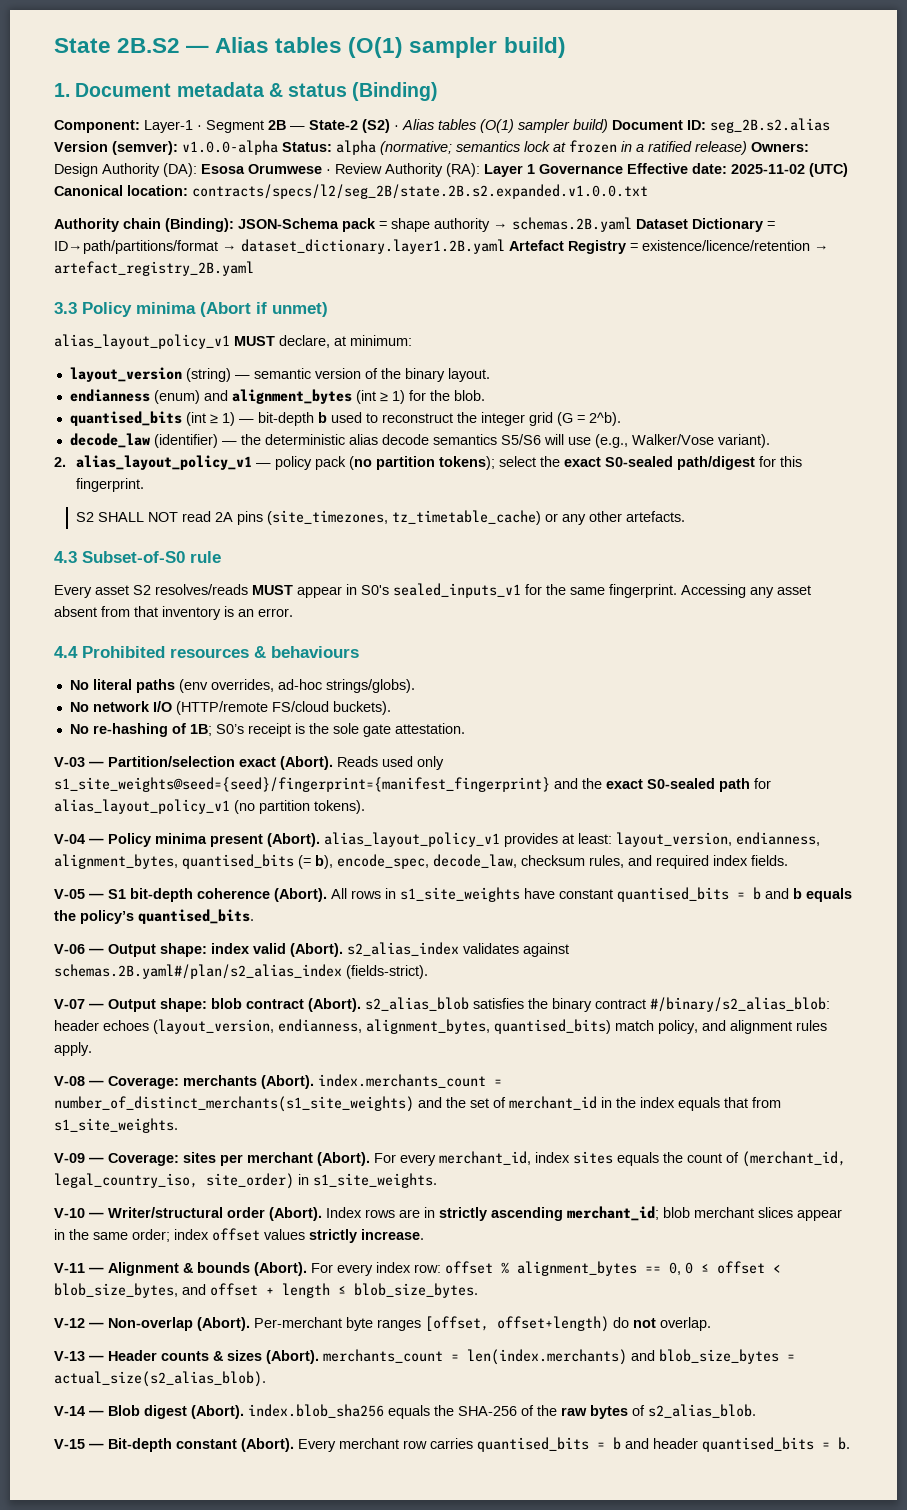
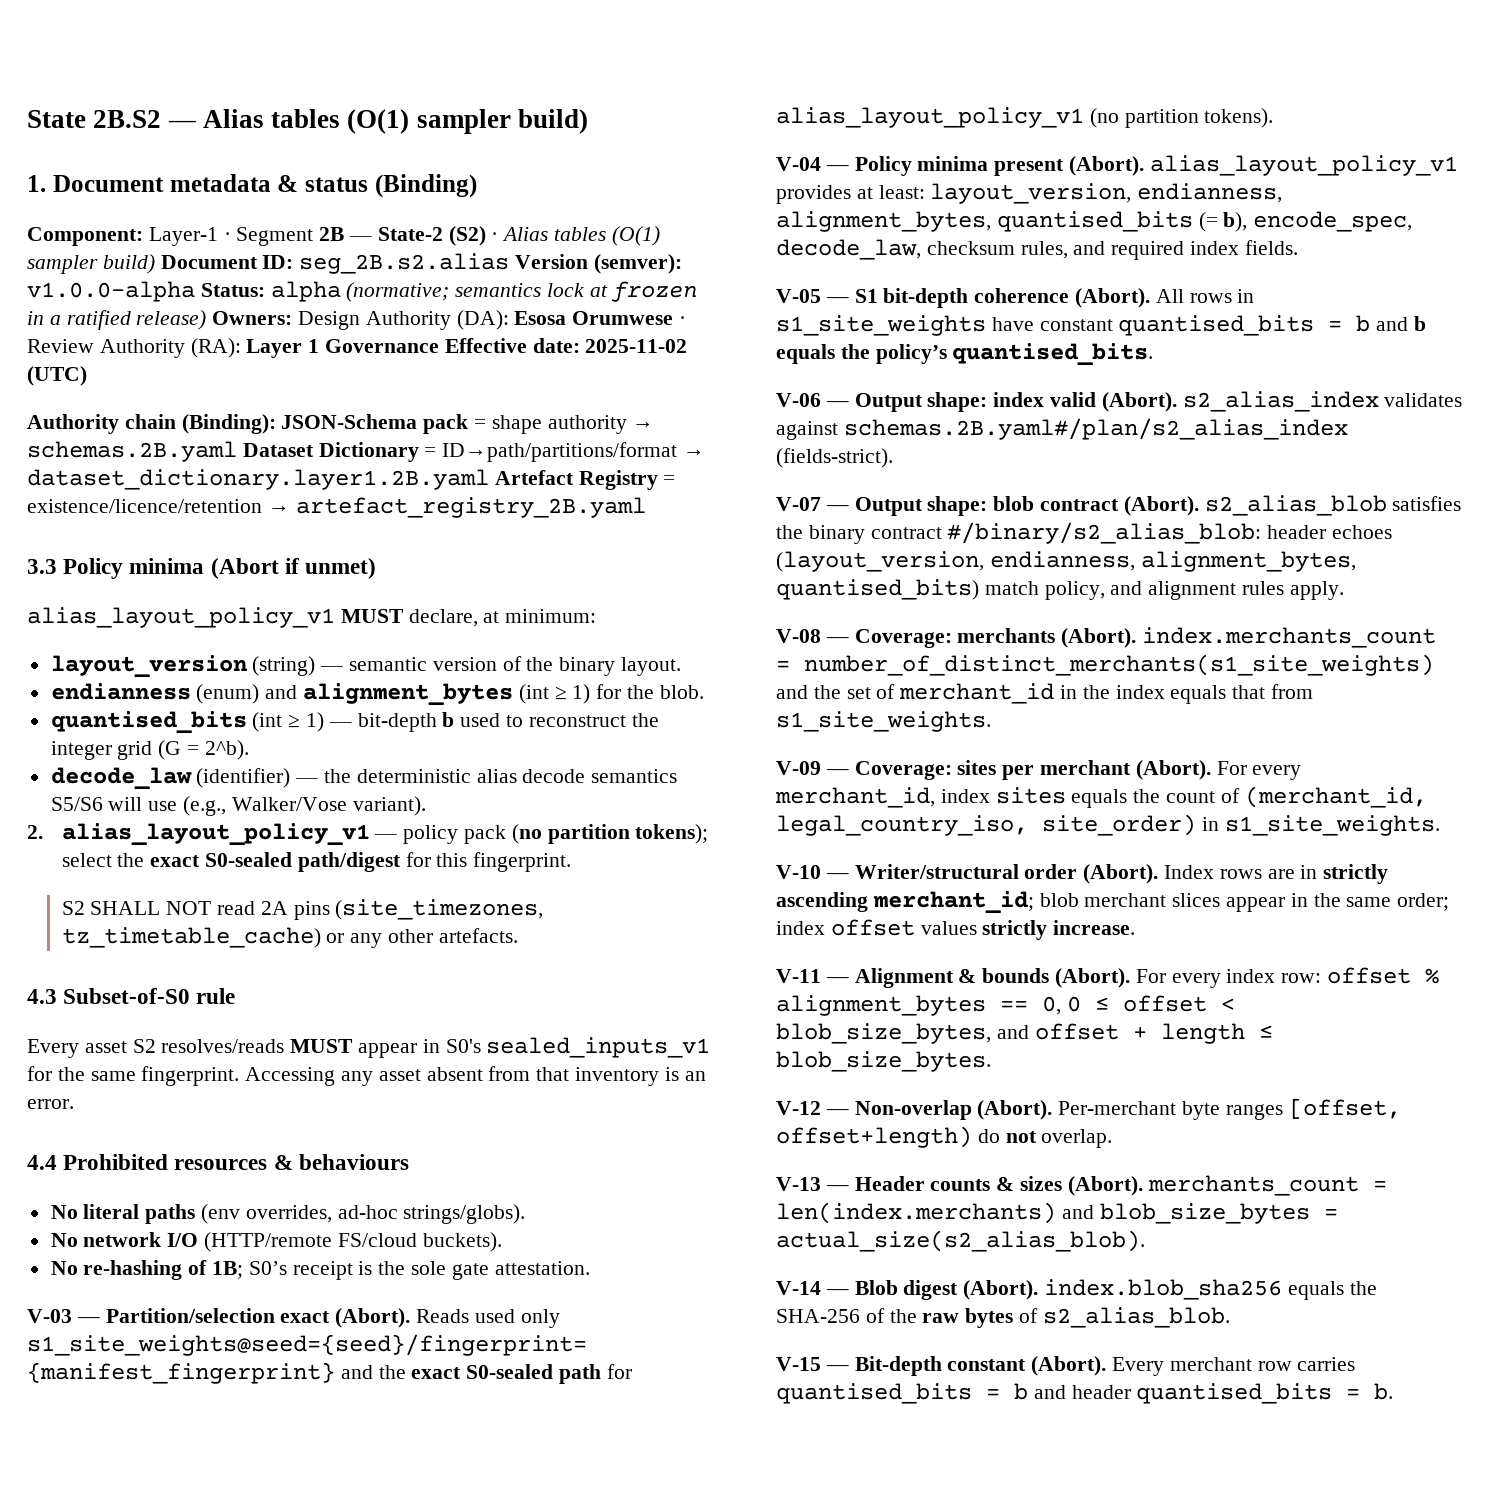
[54,184,648,199] Canonical location: contracts/specs/l2/seg_2B/state.2B.s2.expanded.v1.0.0.txt -> (87, 376) none

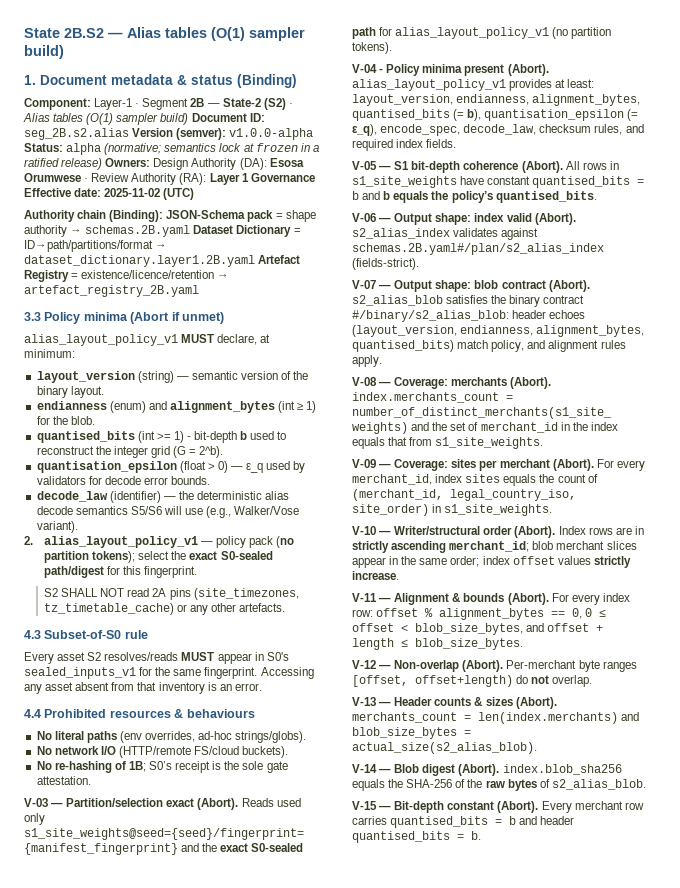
[288,712,352,732] ≥ 1) — -> [156,431,192,443] >= 1) -
(249, 750) none -> [36,461,306,473] [36,476,211,485] // quantisation_epsilon (float > 0) — ε_q used by validators for decode error bounds.
[825,165,849,171] — -> [379,68,384,73] -
(1248, 222) none -> [484,109,639,121] [352,124,377,136] quantisation_epsilon (= ε_q),

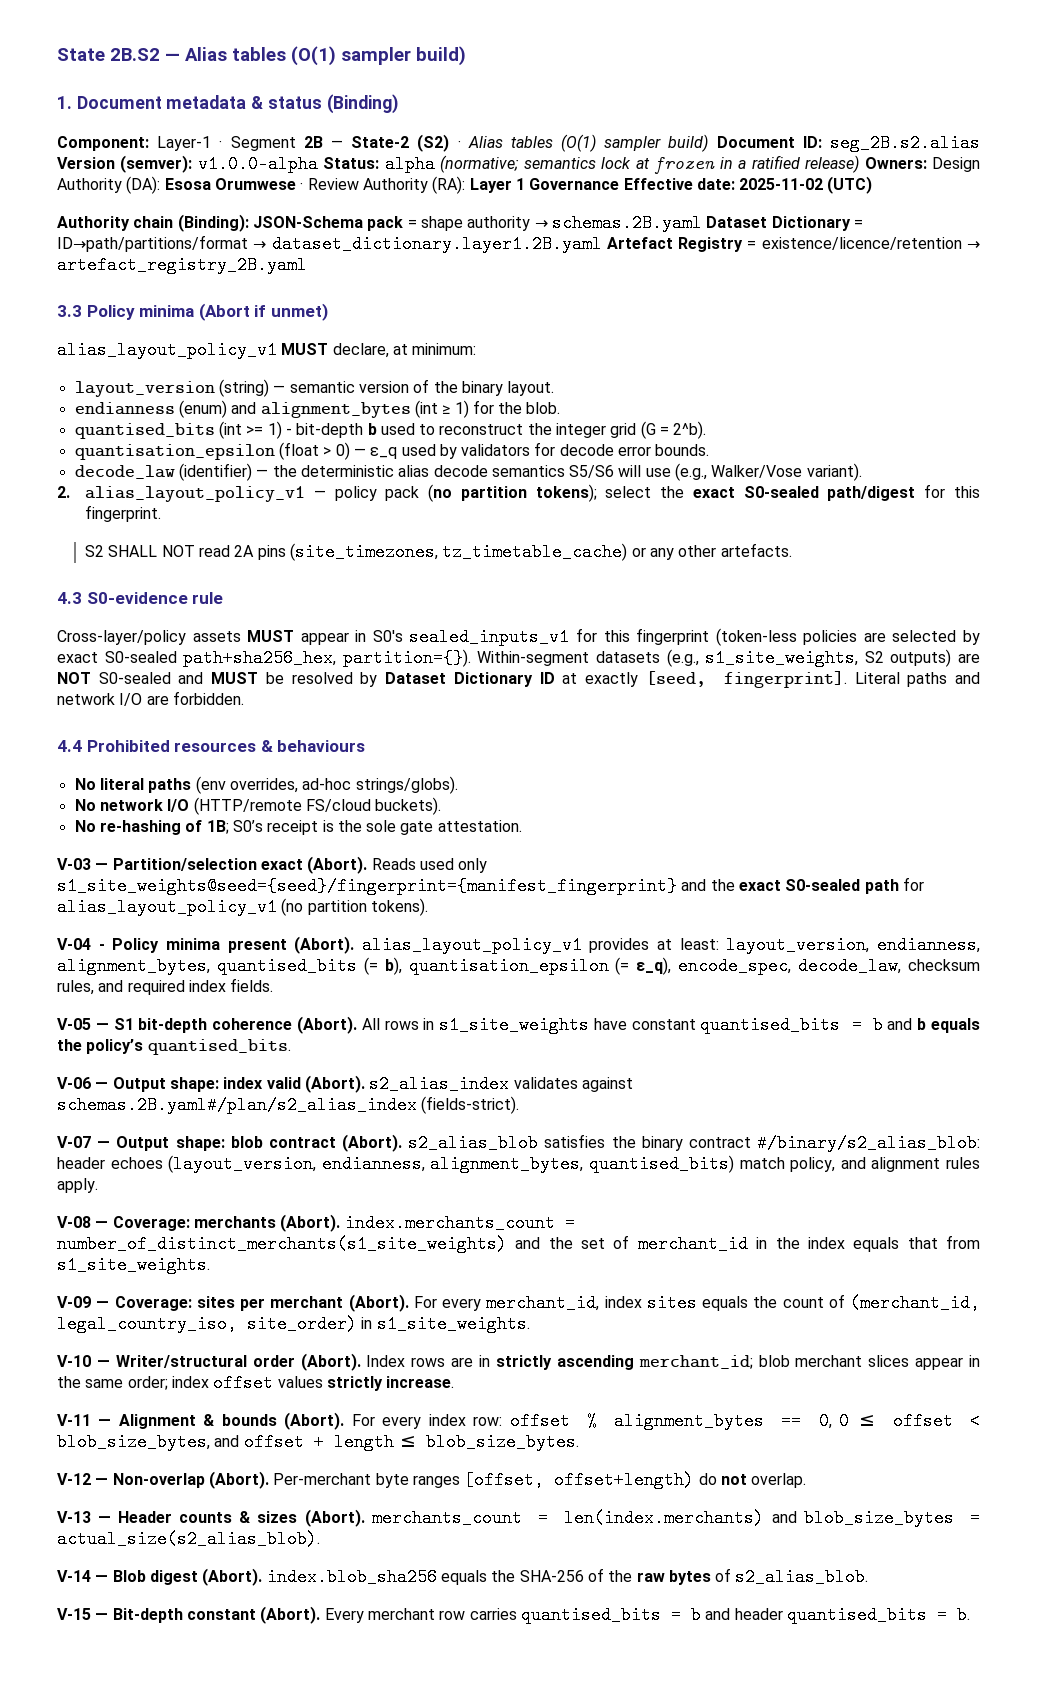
[44,630,122,639] Subset-of-S0 -> [86,592,188,604] S0-evidence
[24,652,179,664] Every asset S2 resolves/reads -> [57,630,241,645] Cross-layer/policy assets
[155,667,314,679] [24,682,262,694] the same fingerprint. Accessing any asset absent from that inventory is an error. -> [603,628,980,646] [57,649,981,667] [57,671,981,688] [57,691,244,706] this fingerprint (token-less policies are selected by exact S0‑sealed path+sha256_hex, partition={}). Within-segment datasets (e.g., s1_site_weights, S2 outputs) are NOT S0‑sealed and MUST be resolved by Dataset Dictionary ID at exactly [seed, fingerprint]. Literal paths and network I/O are forbidden.

